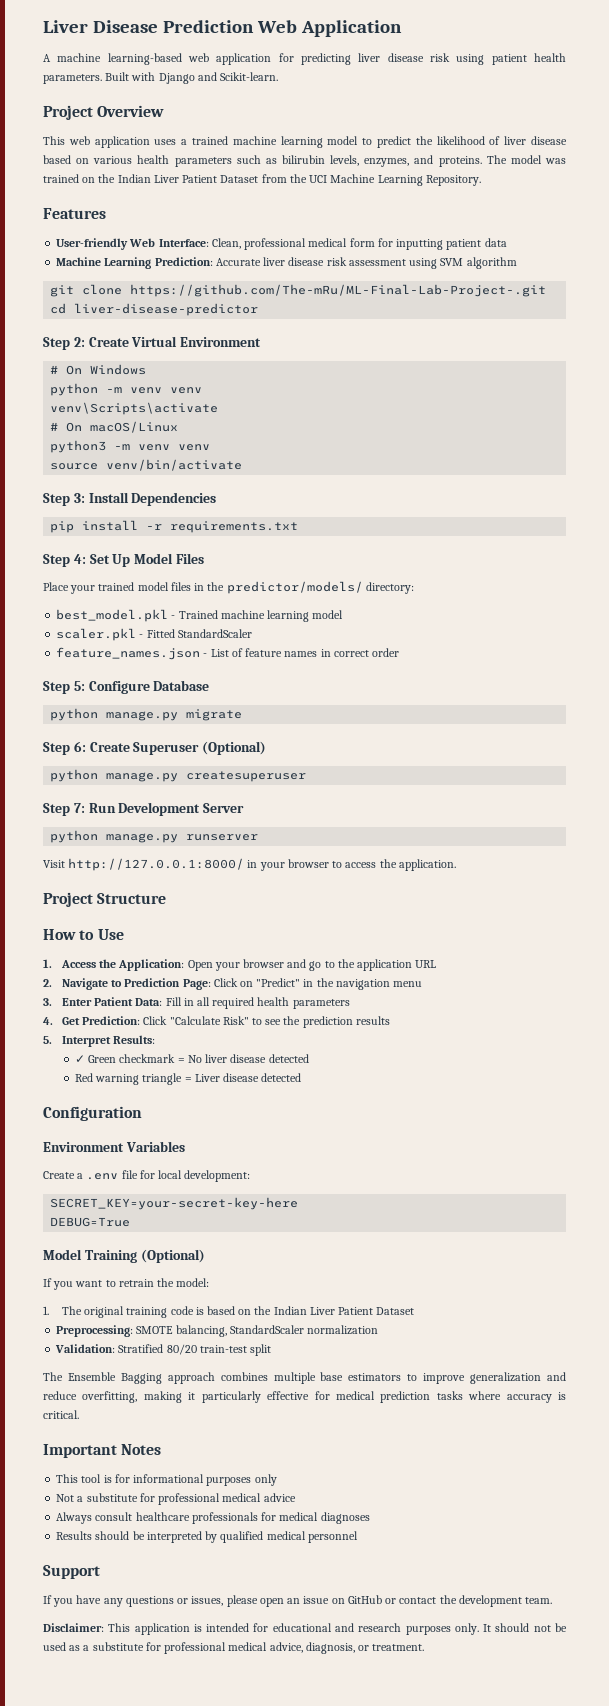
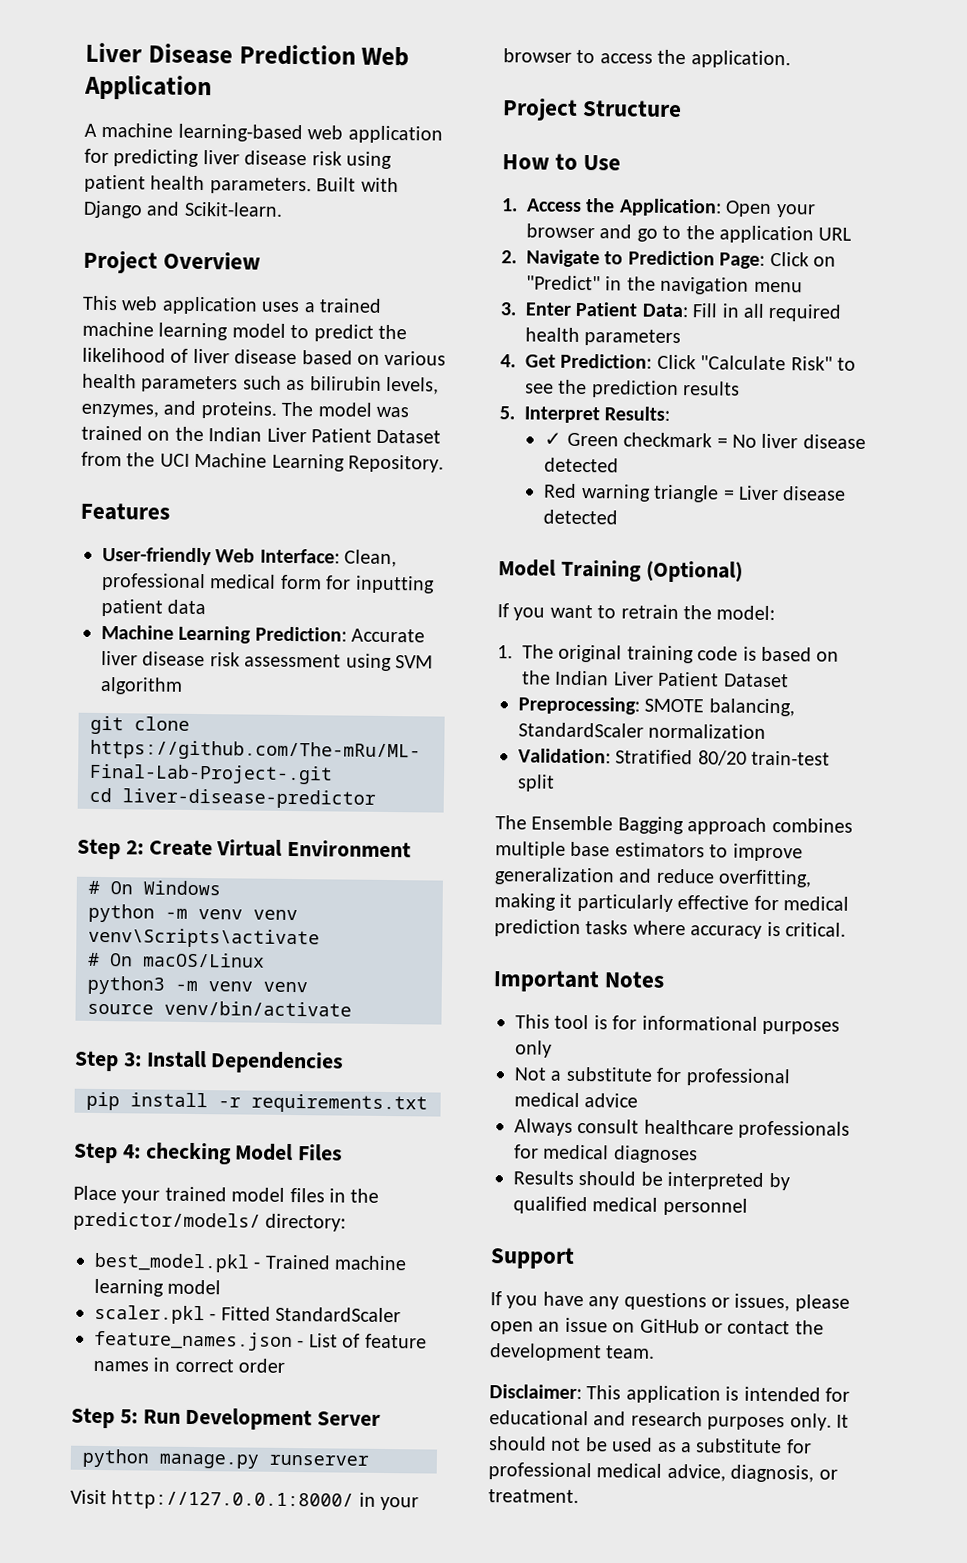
[89,554,131,567] Set Up -> [144,1142,232,1165] checking
[88,680,210,694] [50,708,243,721] [43,741,267,755] [50,769,307,782] [43,803,85,816] Configure Database // python manage.py migrate // Step 6: Create Superuser (Optional) // python manage.py createsuperuser // Step 7: -> (138, 1416) none
[43,1106,142,1121] [43,1141,185,1152] [43,1170,251,1182] [50,1197,299,1210] [50,1217,131,1227] // Configuration // Environment Variables // Create a .env file for local development: // SECRET_KEY=your-secret-key-here // DEBUG=True -> (619, 517) none

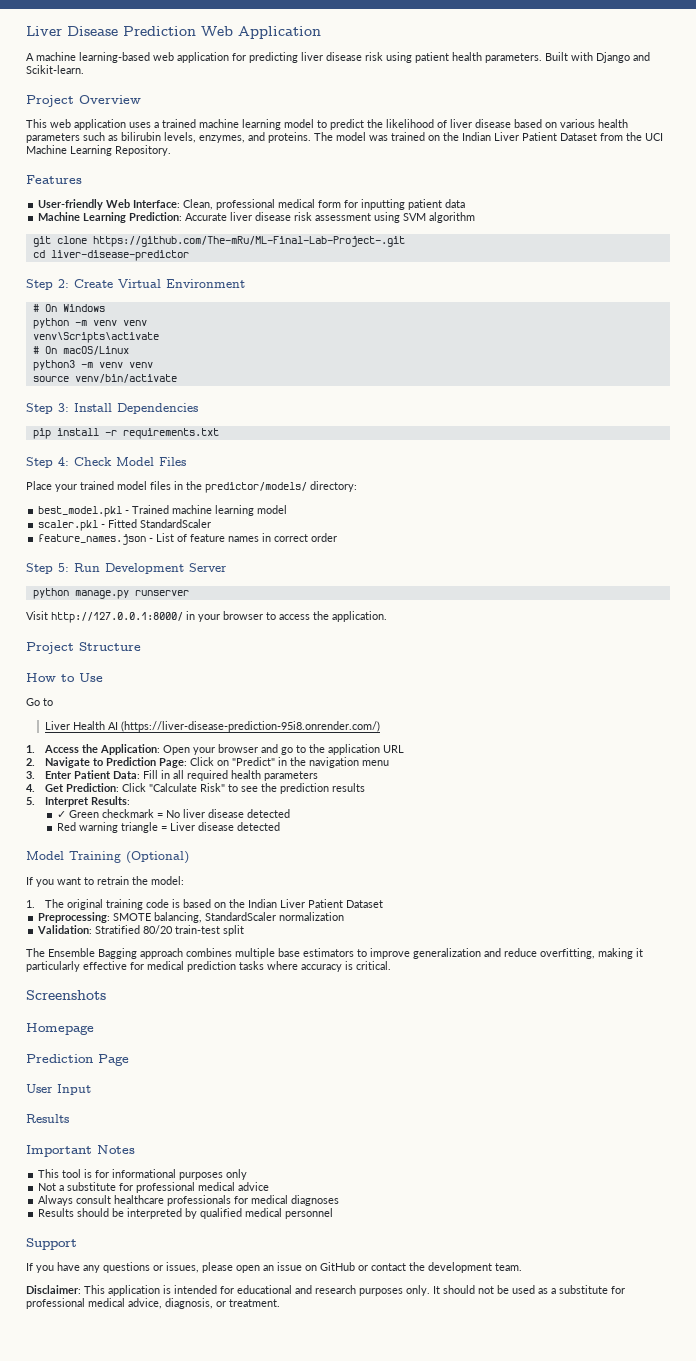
[144,1142,232,1165] checking -> [74,457,112,466] Check
(622, 163) none -> [26,698,53,706] [44,721,380,732] // Go to // Liver Health AI (https://liver-disease-prediction-95i8.onrender.com/)
(846, 929) none -> [26,990,106,1000] [26,1023,94,1035] [26,1054,129,1066] [26,1084,91,1095] [26,1114,69,1123] // Screenshots // Homepage // Prediction Page // User Input // Results

